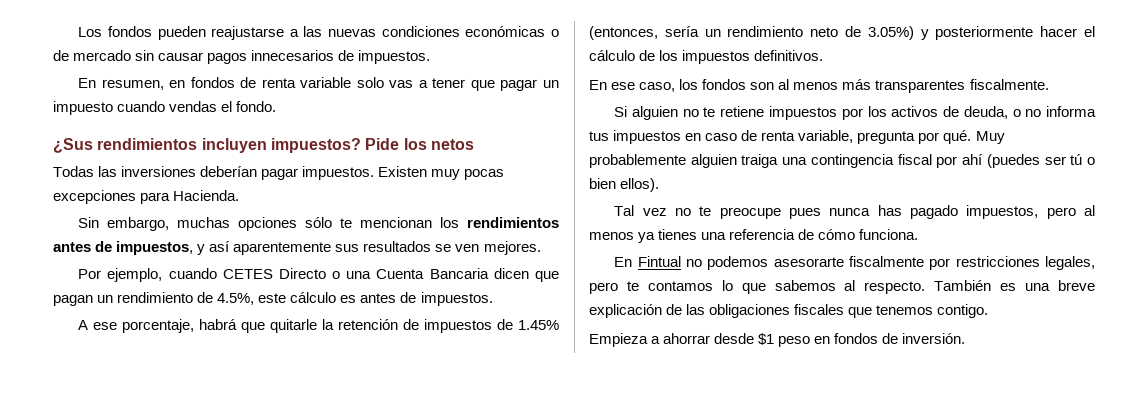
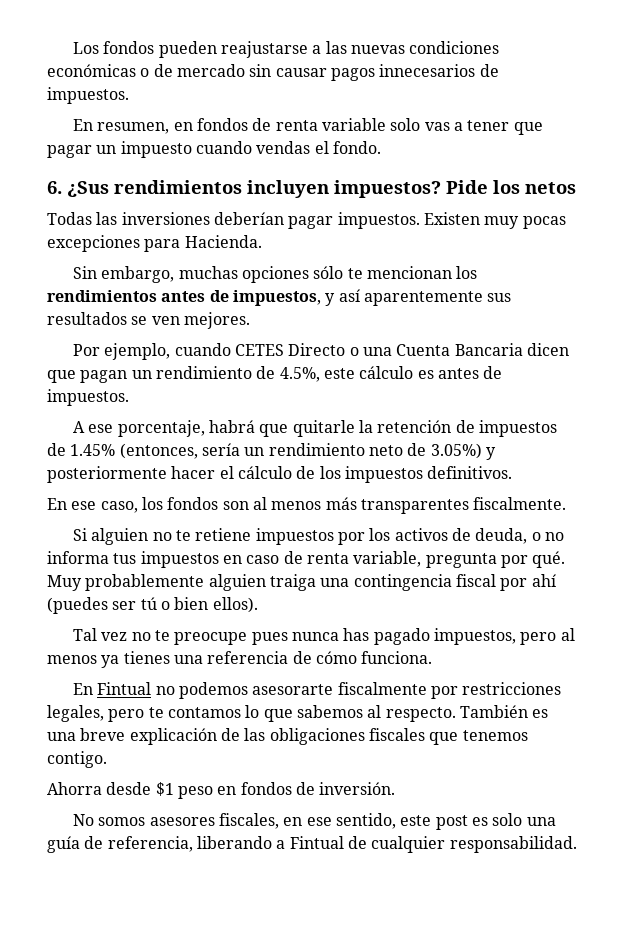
(277, 106) none -> [47,181,62,194] 6.
[589,333,711,347] Empieza a ahorrar -> [47,782,102,795] Ahorra
(966, 338) none -> [72,813,556,830] [47,836,577,853] // No somos asesores fiscales, en ese sentido, este post es solo una guía de referencia, liberando a Fintual de cualquier responsabilidad.

